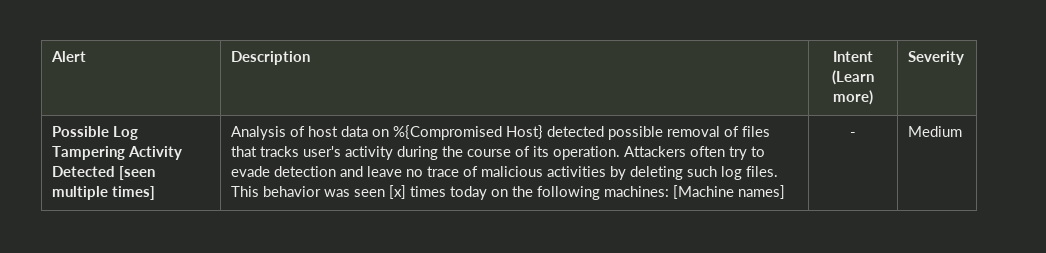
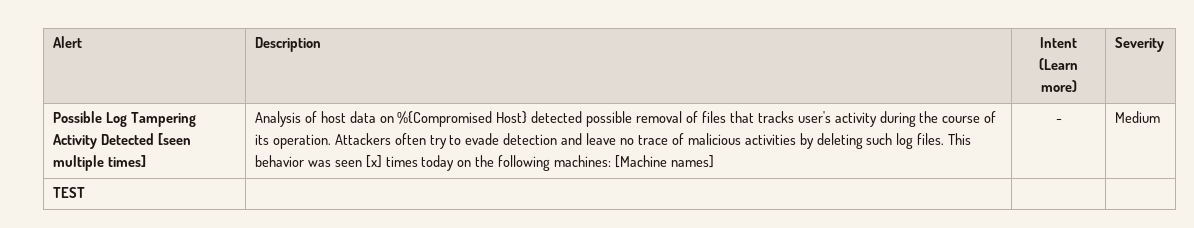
(962, 131) none -> [52,187,85,198] // TEST | | |

